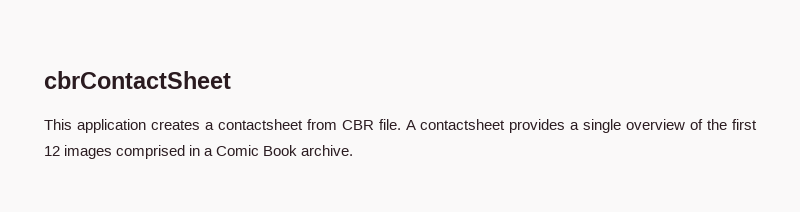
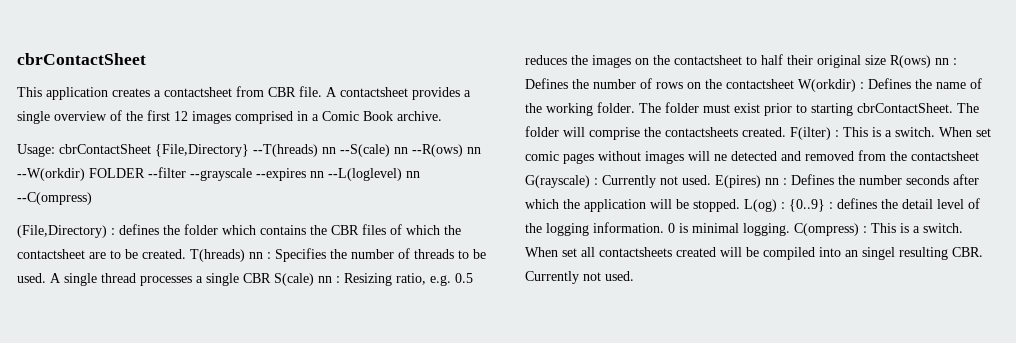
(354, 150) none -> [17,144,481,157] [17,167,420,181] [17,192,92,205] [17,224,461,238] [17,248,486,262] [17,273,473,286] [525,54,957,68] [525,78,982,92] [525,102,979,116] [525,126,991,140] [525,150,979,164] [525,174,979,188] [525,198,980,212] [525,222,963,236] [525,247,983,260] [525,271,634,284] // Usage: cbrContactSheet {File,Directory} --T(hreads) nn --S(cale) nn --R(ows) nn --W(orkdir) FOLDER --filter --grayscale --expires nn --L(loglevel) nn --C(ompress) // (File,Directory) : defines the folder which contains the CBR files of which the contactsheet are to be created. T(hreads) nn : Specifies the number of threads to be used. A single thread processes a single CBR S(cale) nn : Resizing ratio, e.g. 0.5 reduces the images on the contactsheet to half their original size R(ows) nn : Defines the number of rows on the contactsheet W(orkdir) : Defines the name of the working folder. The folder must exist prior to starting cbrContactSheet. The folder will comprise the contactsheets created. F(ilter) : This is a switch. When set comic pages without images will ne detected and removed from the contactsheet G(rayscale) : Currently not used. E(pires) nn : Defines the number seconds after which the application will be stopped. L(og) : {0..9} : defines the detail level of the logging information. 0 is minimal logging. C(ompress) : This is a switch. When set all contactsheets created will be compiled into an singel resulting CBR. Currently not used.

